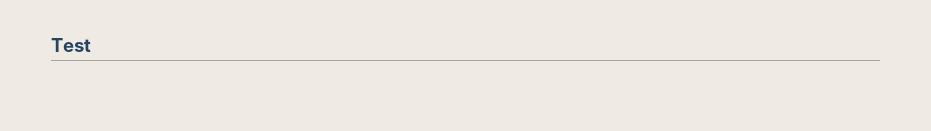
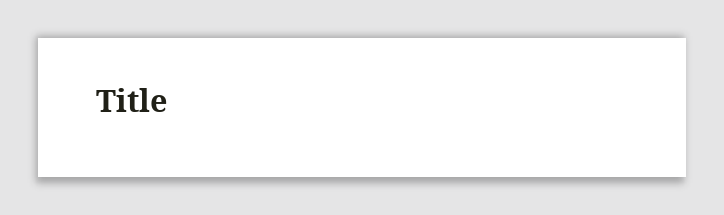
[51,38,91,52] Test -> [96,88,167,112] Title

